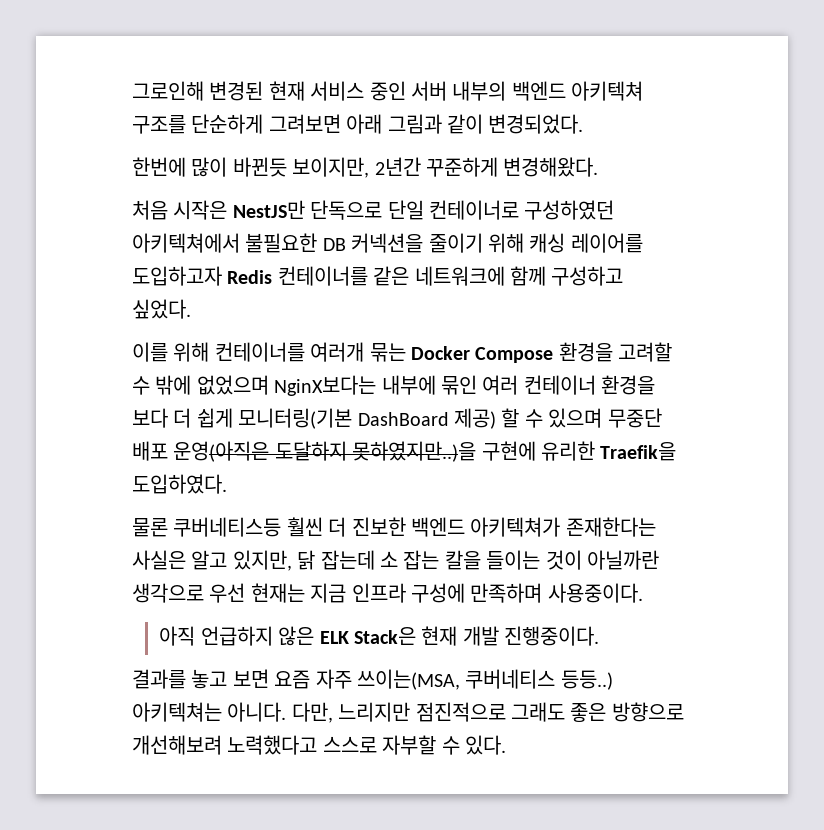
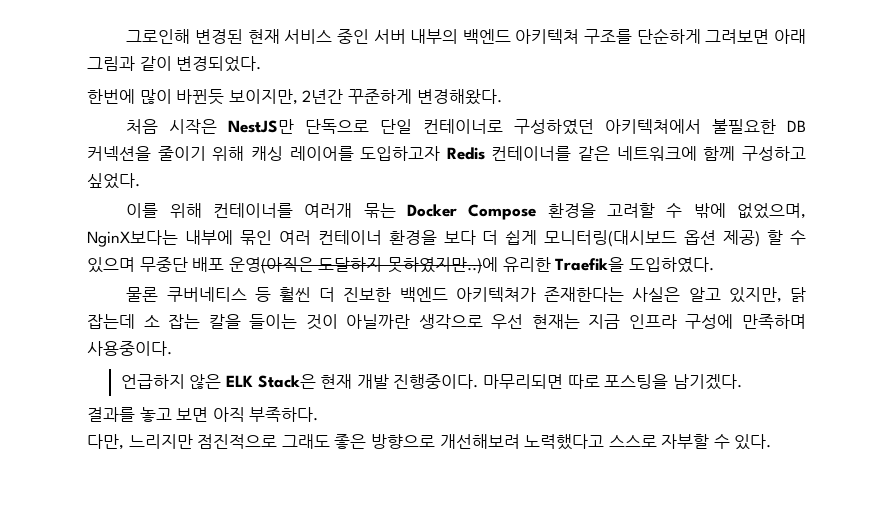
[196,375,269,395] 없었으며 -> [736,203,806,219] 없었으며,
[238,408,449,429] 모니터링(기본 DashBoard -> [544,230,717,247] 모니터링(대시보드 옵션
[352,441,536,462] 못하였지만..)을 구현에 -> [386,257,498,274] 못하였지만..)에
[173,517,282,537] 쿠버네티스등 -> [166,287,271,302] 쿠버네티스 등
[159,626,196,646] 아직 -> (172, 348) none
(600, 636) none -> [482,374,742,390] 마무리되면 따로 포스팅을 남기겠다.
[274,669,613,690] [132,702,287,722] 요즘 자주 쓰이는(MSA, 쿠버네티스 등등..) 아키텍쳐는 아니다. -> [212,407,319,422] 아직 부족하다. //

